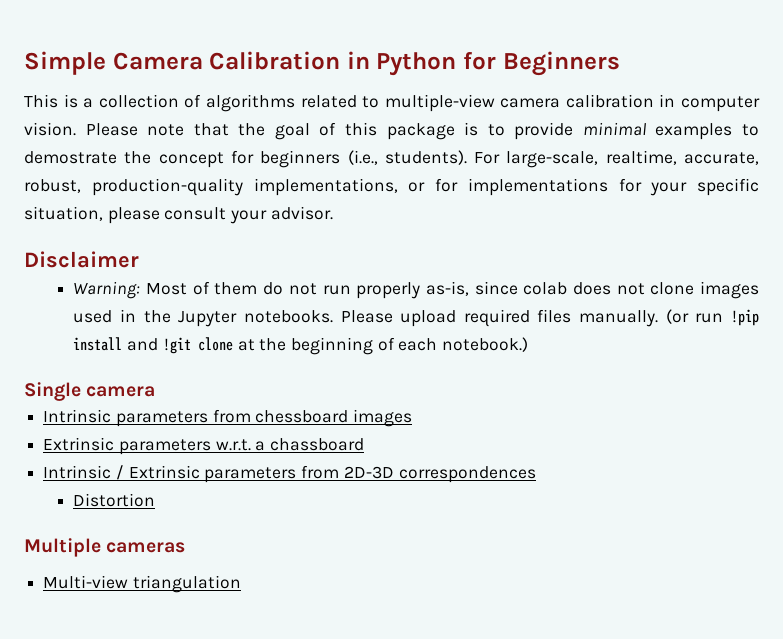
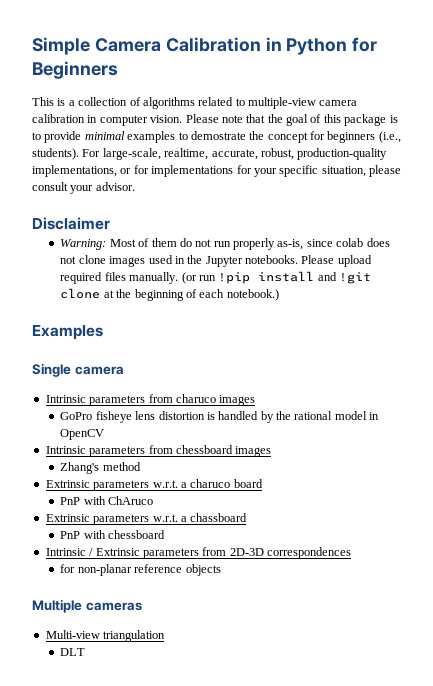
(529, 344) none -> [32,325,103,340] // Examples
(156, 391) none -> [45,394,256,406] [60,411,380,423] [60,429,105,440] // Intrinsic parameters from charuco images // GoPro fisheye lens distortion is handled by the rational model in OpenCV
(413, 418) none -> [60,462,141,474] [45,479,263,491] [60,496,154,505] // Zhang's method // Extrinsic parameters w.r.t. a charuco board // PnP with ChAruco
(365, 444) none -> [60,530,166,539] // PnP with chessboard
[73,493,156,507] Distortion -> [60,564,221,576] for non-planar reference objects
(241, 584) none -> [60,648,86,656] // DLT

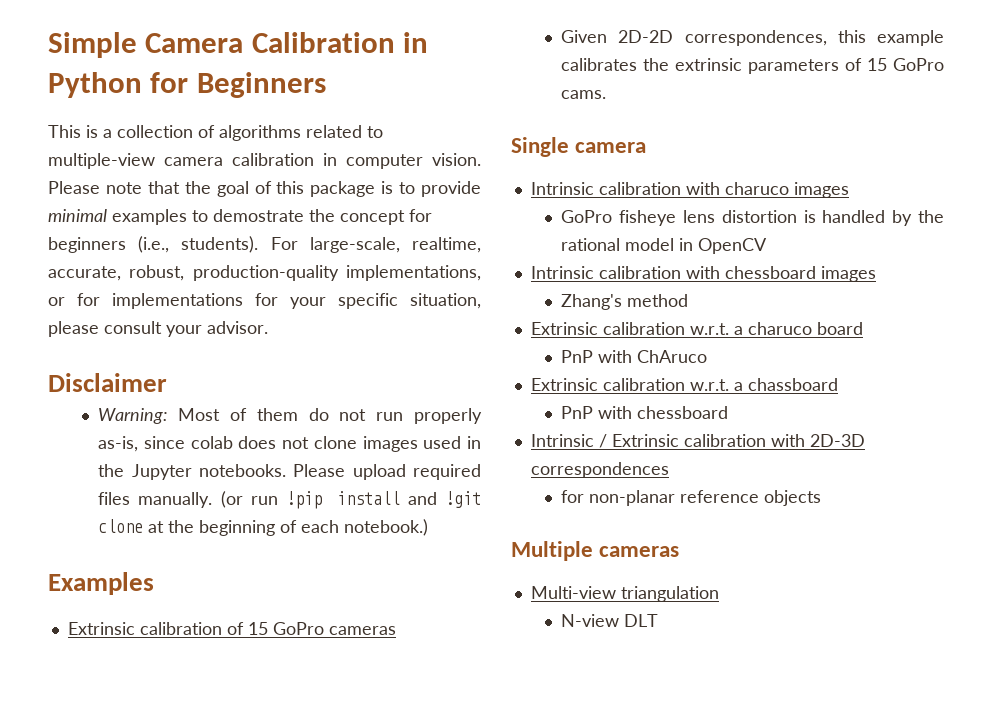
(103, 332) none -> [67,622,396,635] [561,30,944,46] [561,58,944,74] [561,90,607,99] // Extrinsic calibration of 15 GoPro cameras // Given 2D-2D correspondences, this example calibrates the extrinsic parameters of 15 GoPro cams.
[89,394,173,406] parameters from -> [598,182,720,195] calibration with
[89,445,173,457] parameters from -> [598,266,720,279] calibration with
[93,480,150,491] parameters -> [602,322,685,335] calibration
[93,514,150,525] parameters -> [602,378,685,391] calibration
[142,547,227,559] parameters from -> [683,434,805,447] calibration with
(166, 636) none -> [561,614,620,627] N-view

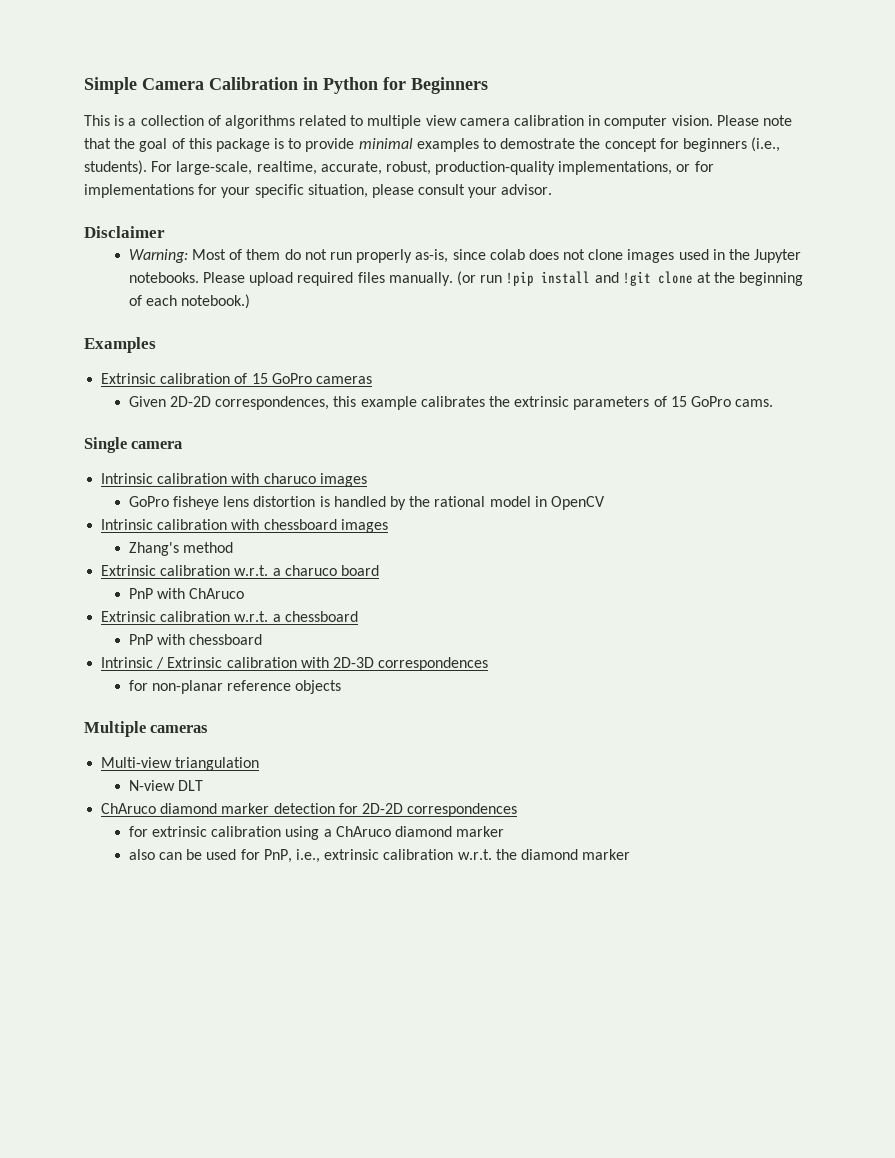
[48,153,155,169] multiple-view -> [367,115,457,129] multiple view
[747,378,838,391] chassboard -> [284,611,358,622] chessboard
(659, 620) none -> [101,803,518,817] [128,826,505,840] [128,849,631,863] // ChAruco diamond marker detection for 2D-2D correspondences // for extrinsic calibration using a ChAruco diamond marker // also can be used for PnP, i.e., extrinsic calibration w.r.t. the diamond marker

